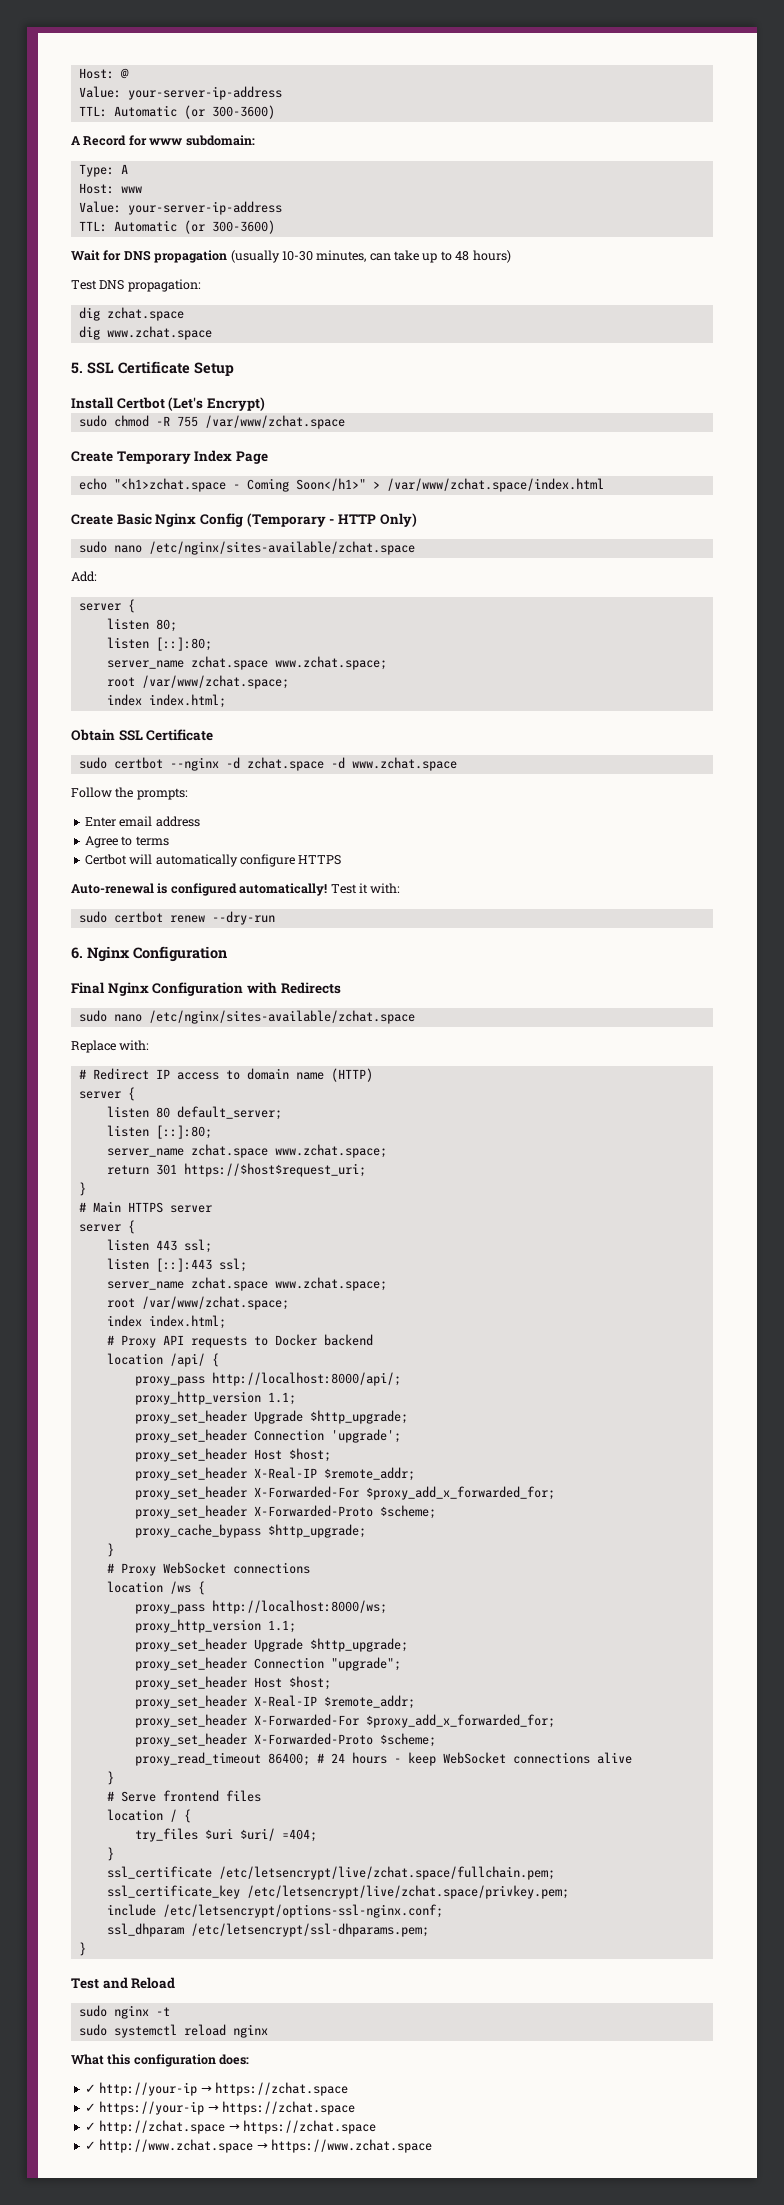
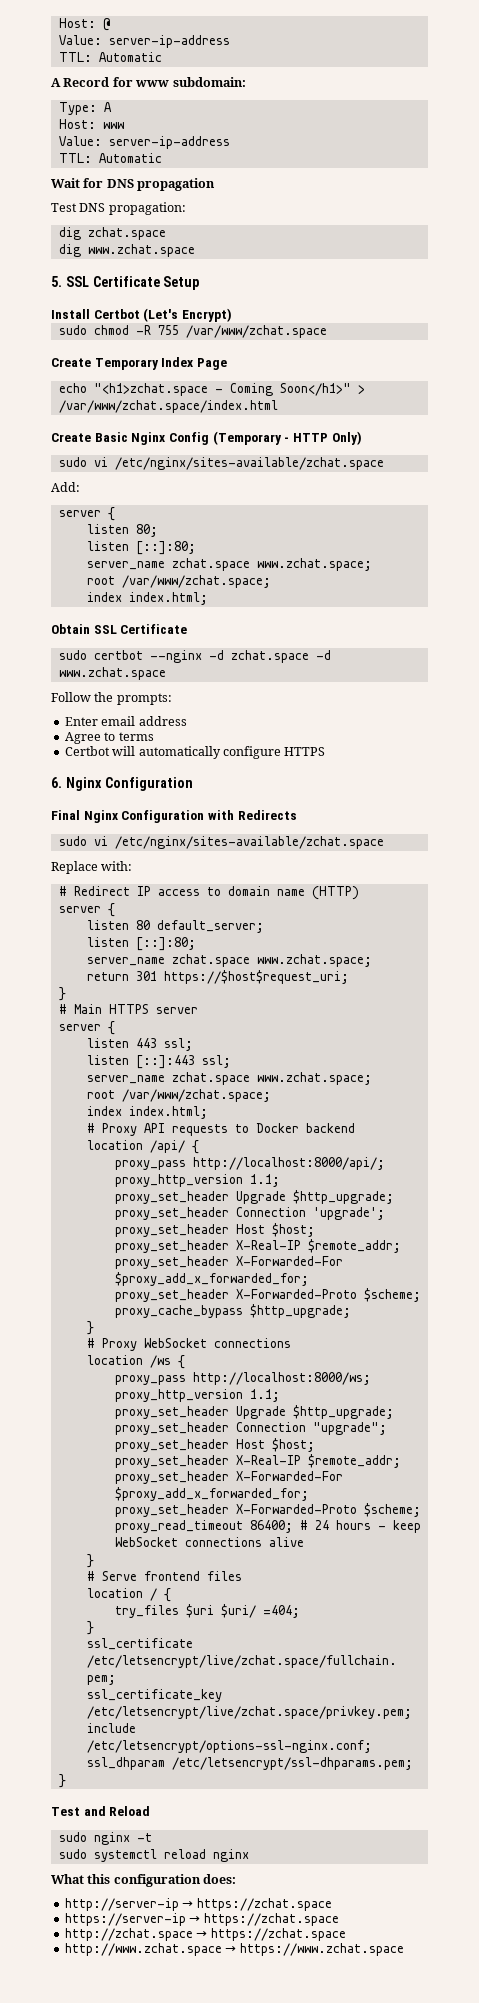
[127,86,282,100] [78,105,275,119] your-server-ip-address // TTL: Automatic (or 300-3600) -> [108,35,230,48] [58,52,162,62] server-ip-address // TTL: Automatic
[127,201,282,215] [78,220,275,234] your-server-ip-address // TTL: Automatic (or 300-3600) -> [108,136,230,149] [58,153,162,163] server-ip-address // TTL: Automatic
[230,250,511,263] (usually 10-30 minutes, can take up to 48 hours) -> (216, 184) none
[113,545,142,553] nano -> [93,457,108,467] vi
[71,883,401,896] [78,911,275,925] // Auto-renewal is configured automatically! Test it with: // sudo certbot renew --dry-run -> (326, 751) none
[113,1014,142,1022] nano -> [93,836,108,846] vi
[84,2082,348,2096] [84,2101,355,2115] [84,2122,96,2131] ✓ http://your-ip → https://zchat.space // ✓ https://your-ip → https://zchat.space // ✓ -> [64,1898,332,1911] [64,1913,339,1926] http://server-ip → https://zchat.space // https://server-ip → https://zchat.space //
[84,2141,96,2150] ✓ -> (346, 1934) none

